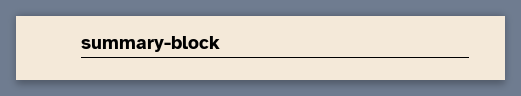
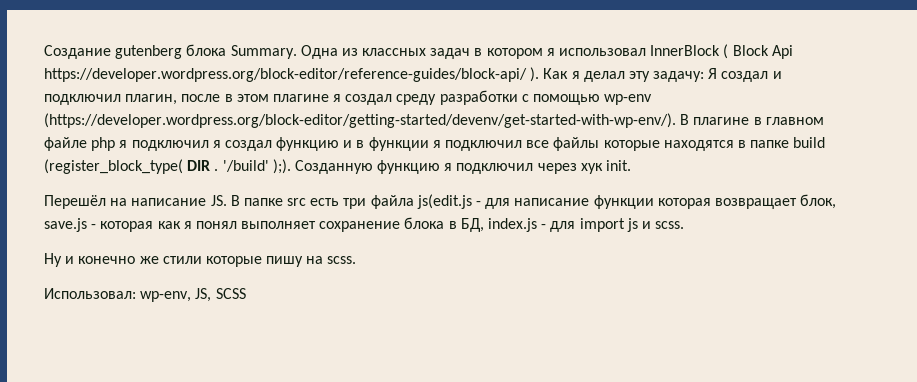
[81,36,220,52] summary-block -> [44,44,793,59] [44,67,782,82] [44,90,653,105] [44,113,824,128] [44,137,826,151] [44,159,632,174] [44,194,837,209] [44,217,685,232] [44,253,357,267] [44,288,246,302] Создание gutenberg блока Summary. Одна из классных задач в котором я использовал InnerBlock ( Block Api https://developer.wordpress.org/block-editor/reference-guides/block-api/ ). Как я делал эту задачу: Я создал и подключил плагин, после в этом плагине я создал среду разработки с помощью wp-env (https://developer.wordpress.org/block-editor/getting-started/devenv/get-started-with-wp-env/). В плагине в главном файле php я подключил я создал функцию и в функции я подключил все файлы которые находятся в папке build (register_block_type( DIR . '/build' );). Созданную функцию я подключил через хук init. // Перешёл на написание JS. В папке src есть три файла js(edit.js - для написание функции которая возвращает блок, save.js - которая как я понял выполняет сохранение блока в БД, index.js - для import js и scss. // Ну и конечно же стили которые пишу на scss. // Использовал: wp-env, JS, SCSS

